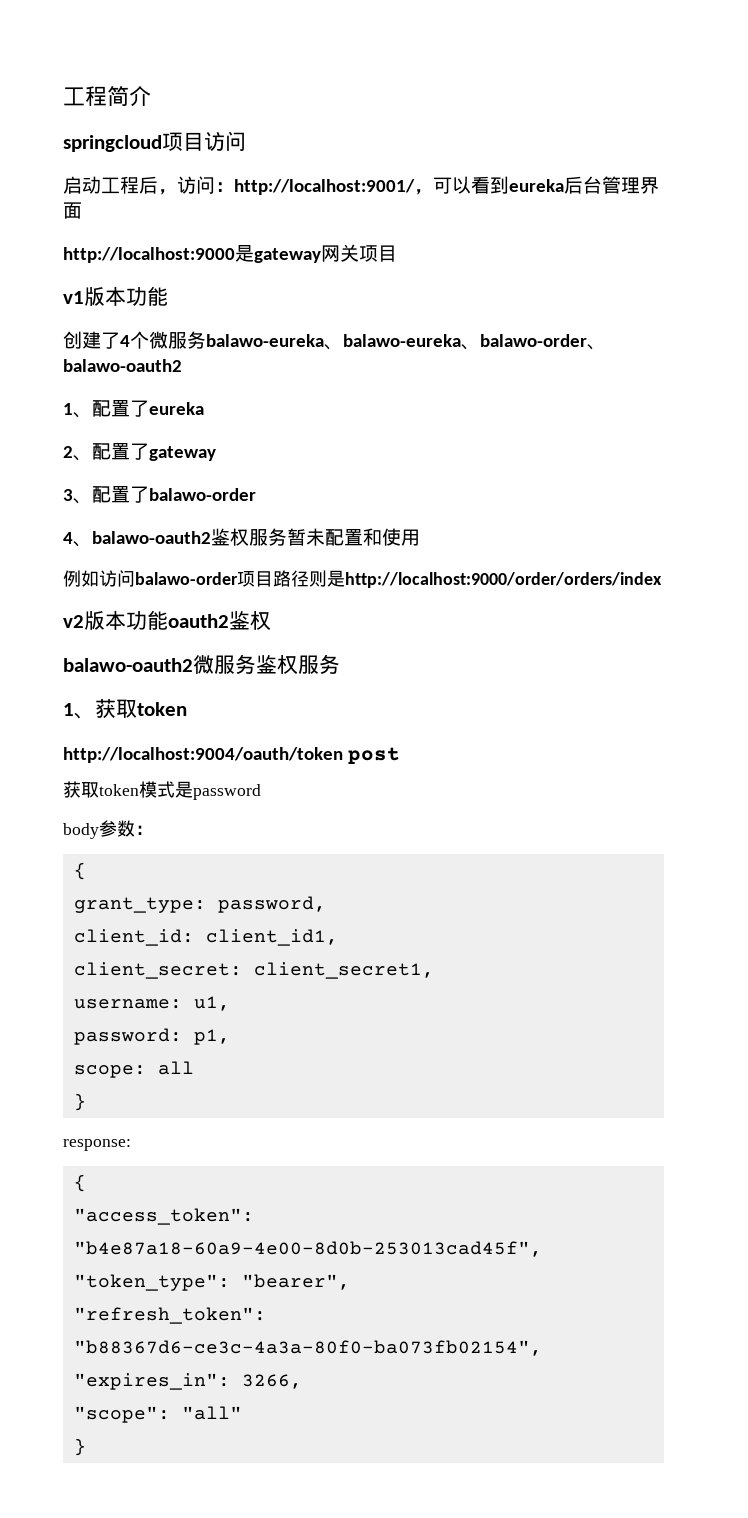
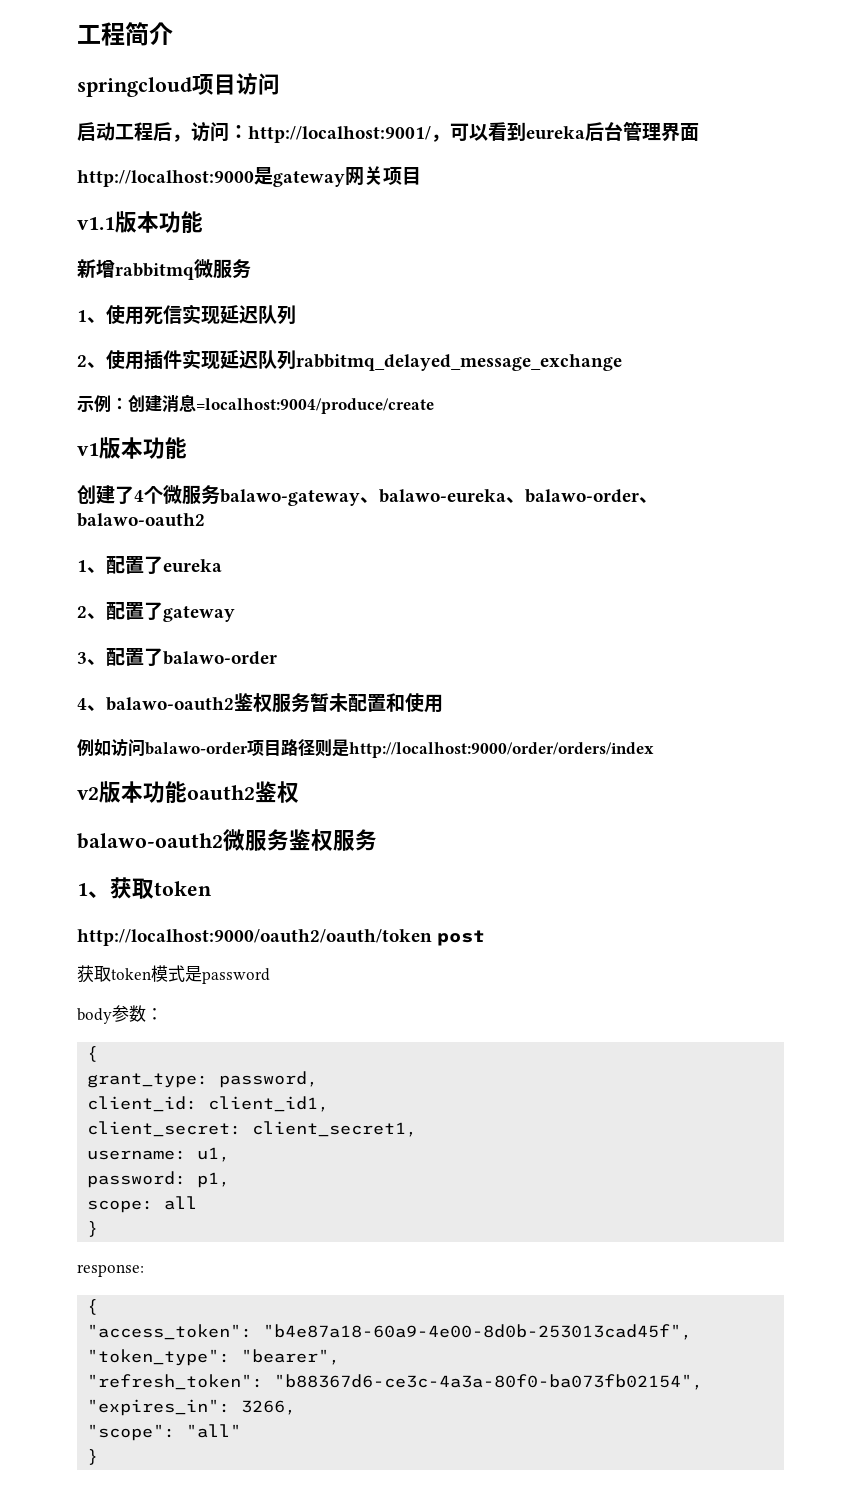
(397, 253) none -> [77,211,203,233] [77,259,251,280] [77,304,296,325] [77,349,622,371] [77,394,434,414] // v1.1版本功能 // 新增rabbitmq微服务 // 1、使用死信实现延迟队列 // 2、使用插件实现延迟队列rabbitmq_delayed_message_exchange // 示例：创建消息=localhost:9004/produce/create
[206,334,324,347] balawo-eureka -> [220,489,360,506] balawo-gateway
[63,747,343,763] http://localhost:9004/oauth/token -> [77,929,432,946] http://localhost:9000/oauth2/oauth/token

